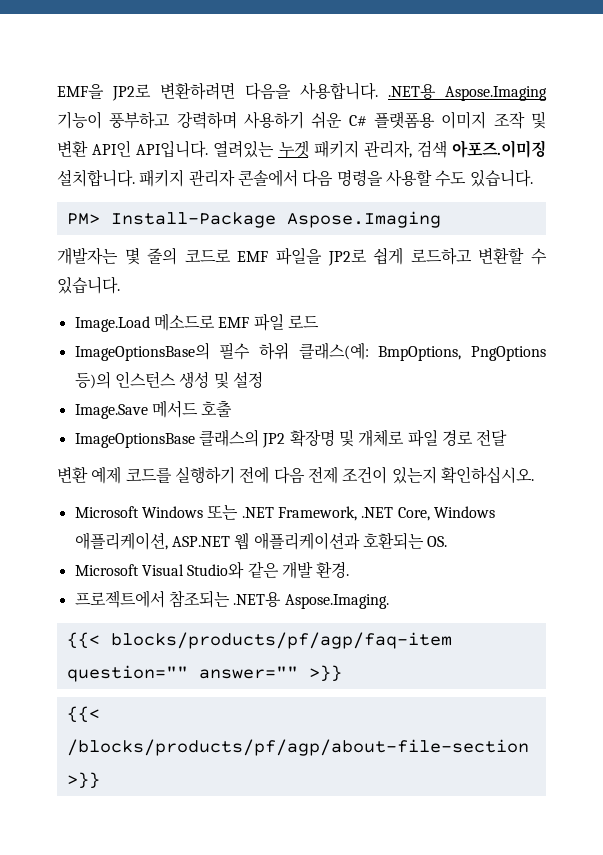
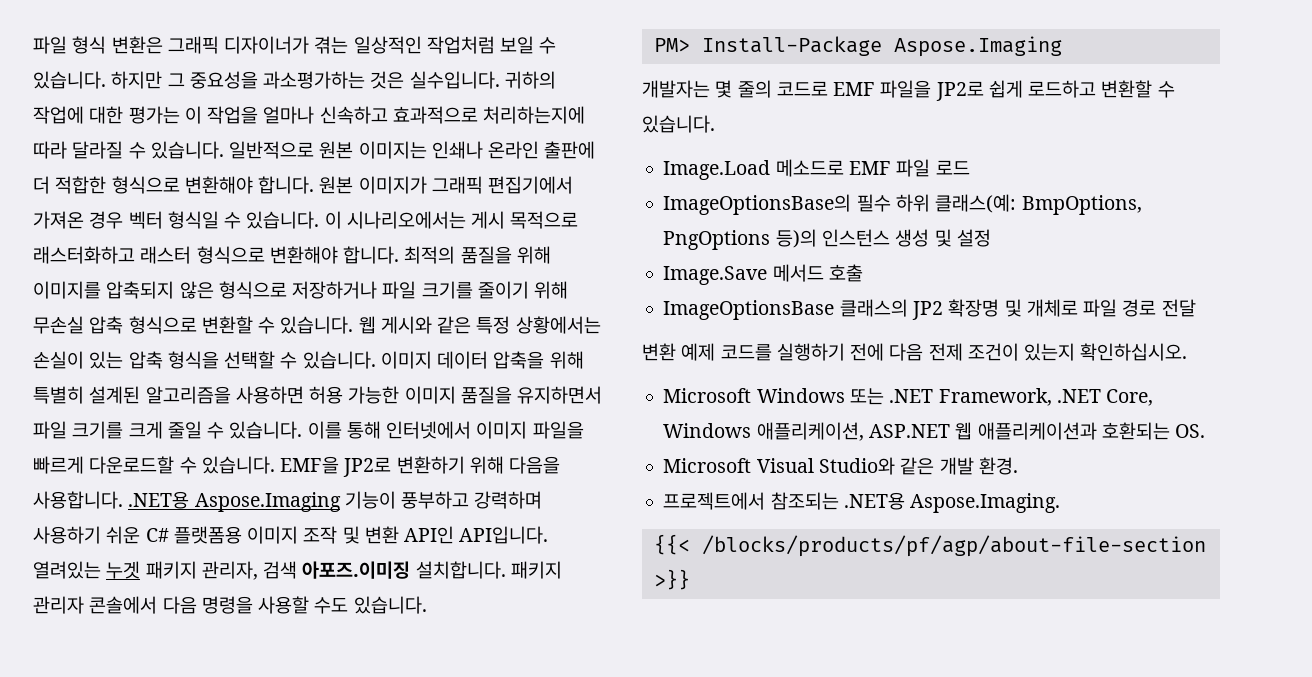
[57,82,235,101] EMF을 JP2로 변환하려면 -> [33,36,557,54] [33,71,556,89] [33,106,586,124] [33,141,596,159] [33,176,574,194] [33,211,579,229] [33,246,551,264] [33,281,569,299] [33,316,601,334] [33,351,584,369] [33,386,603,404] [33,421,584,439] [33,456,504,477] 파일 형식 변환은 그래픽 디자이너가 겪는 일상적인 작업처럼 보일 수 있습니다. 하지만 그 중요성을 과소평가하는 것은 실수입니다. 귀하의 작업에 대한 평가는 이 작업을 얼마나 신속하고 효과적으로 처리하는지에 따라 달라질 수 있습니다. 일반적으로 원본 이미지는 인쇄나 온라인 출판에 더 적합한 형식으로 변환해야 합니다. 원본 이미지가 그래픽 편집기에서 가져온 경우 벡터 형식일 수 있습니다. 이 시나리오에서는 게시 목적으로 래스터화하고 래스터 형식으로 변환해야 합니다. 최적의 품질을 위해 이미지를 압축되지 않은 형식으로 저장하거나 파일 크기를 줄이기 위해 무손실 압축 형식으로 변환할 수 있습니다. 웹 게시와 같은 특정 상황에서는 손실이 있는 압축 형식을 선택할 수 있습니다. 이미지 데이터 압축을 위해 특별히 설계된 알고리즘을 사용하면 허용 가능한 이미지 품질을 유지하면서 파일 크기를 크게 줄일 수 있습니다. 이를 통해 인터넷에서 이미지 파일을 빠르게 다운로드할 수 있습니다. EMF을 JP2로 변환하기 위해
[66,632,452,649] [66,665,342,682] // {{< blocks/products/pf/agp/faq-item question="" answer="" >}} -> (1061, 503) none

